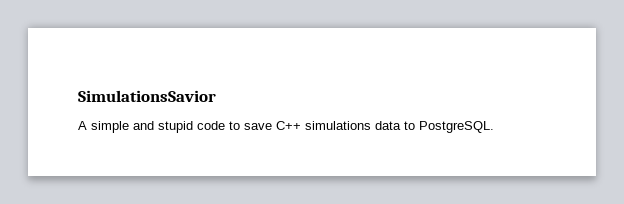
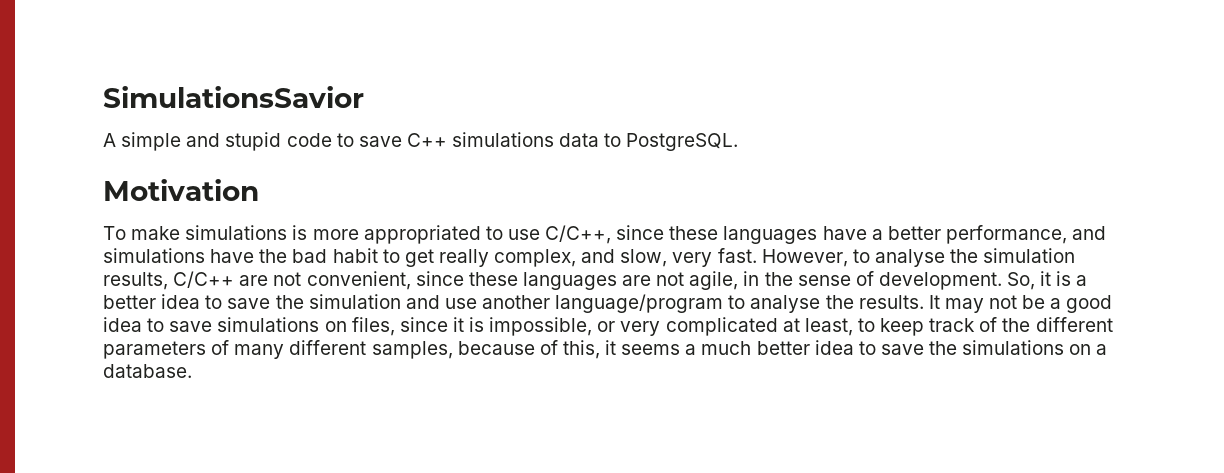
(494, 127) none -> [103,179,259,201] [103,225,1107,244] [103,248,1076,267] [103,271,1088,290] [103,294,1113,313] [103,317,1113,336] [103,340,1108,359] [103,364,192,378] // Motivation // To make simulations is more appropriated to use C/C++, since these languages have a better performance, and simulations have the bad habit to get really complex, and slow, very fast. However, to analyse the simulation results, C/C++ are not convenient, since these languages are not agile, in the sense of development. So, it is a better idea to save the simulation and use another language/program to analyse the results. It may not be a good idea to save simulations on files, since it is impossible, or very complicated at least, to keep track of the different parameters of many different samples, because of this, it seems a much better idea to save the simulations on a database.

